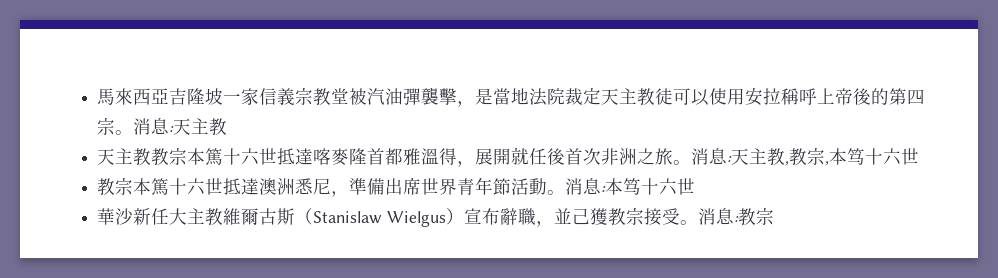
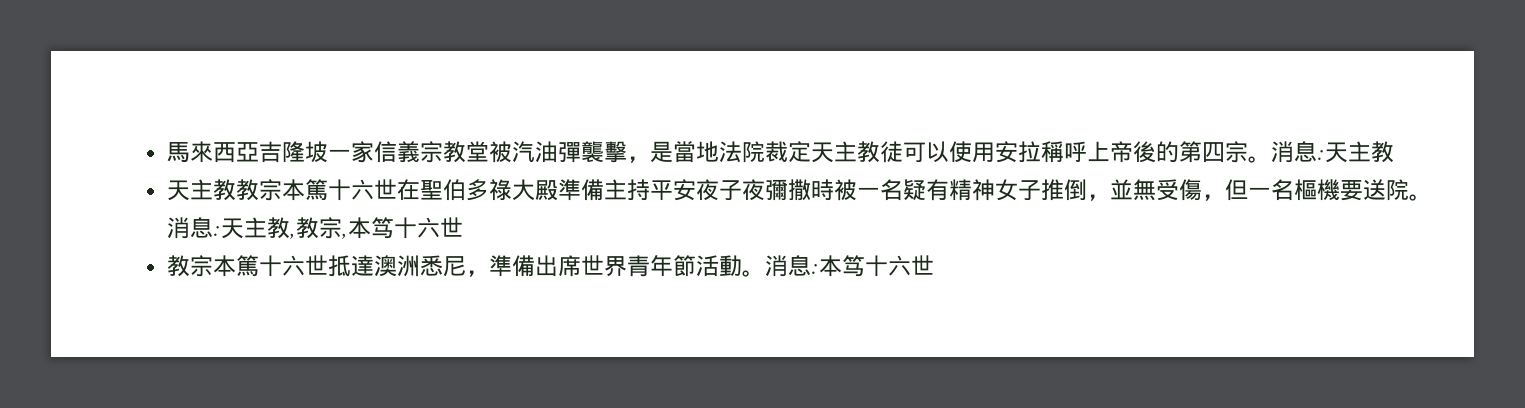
[277,147,674,167] 抵達喀麥隆首都雅溫得，展開就任後首次非洲之旅 -> [396,179,1409,201] 在聖伯多祿大殿準備主持平安夜子夜彌撒時被一名疑有精神女子推倒，並無受傷，但一名樞機要送院
[97,207,774,227] // 華沙新任大主教維爾古斯（Stanislaw Wielgus）宣布辭職，並己獲教宗接受。消息:教宗 -> (934, 265) none

